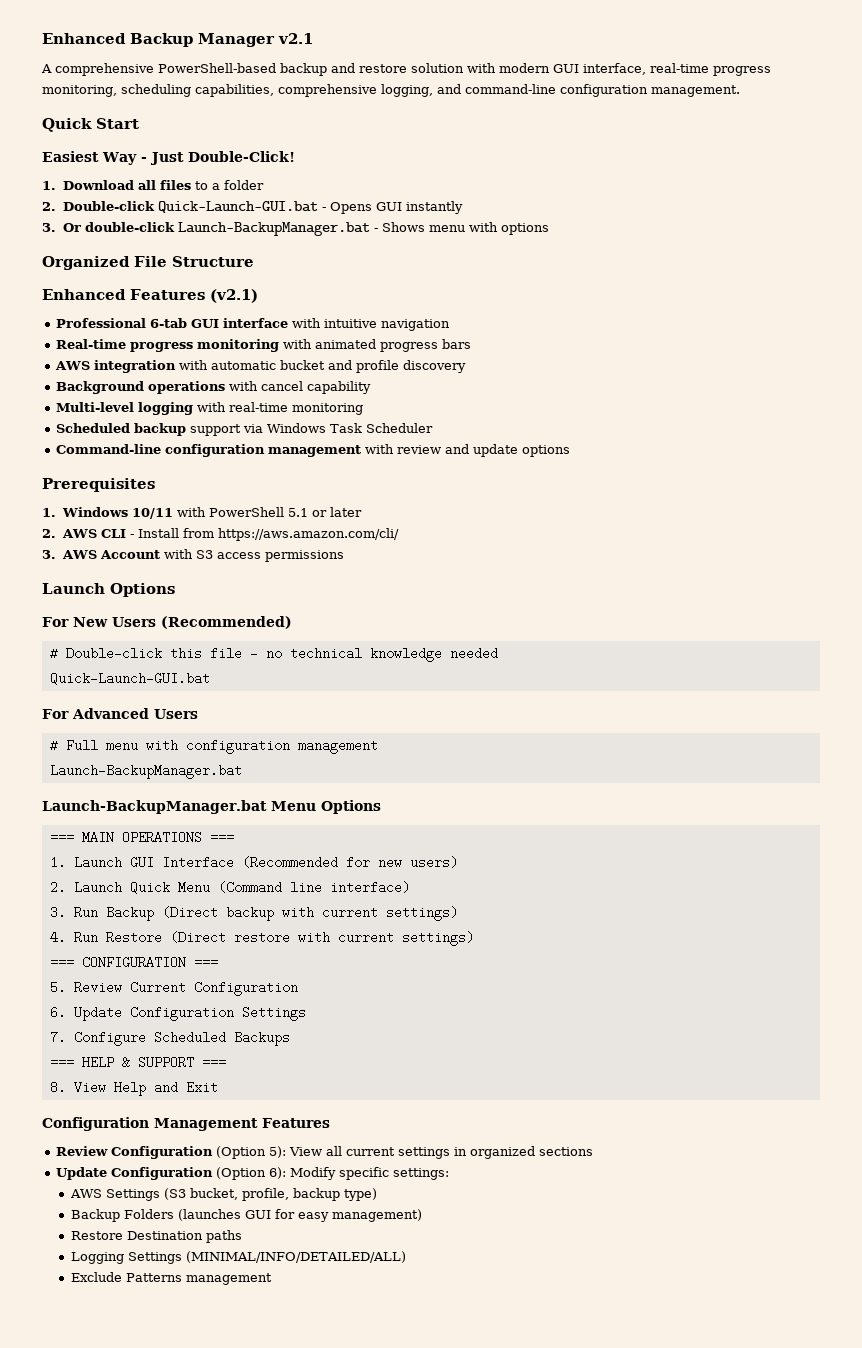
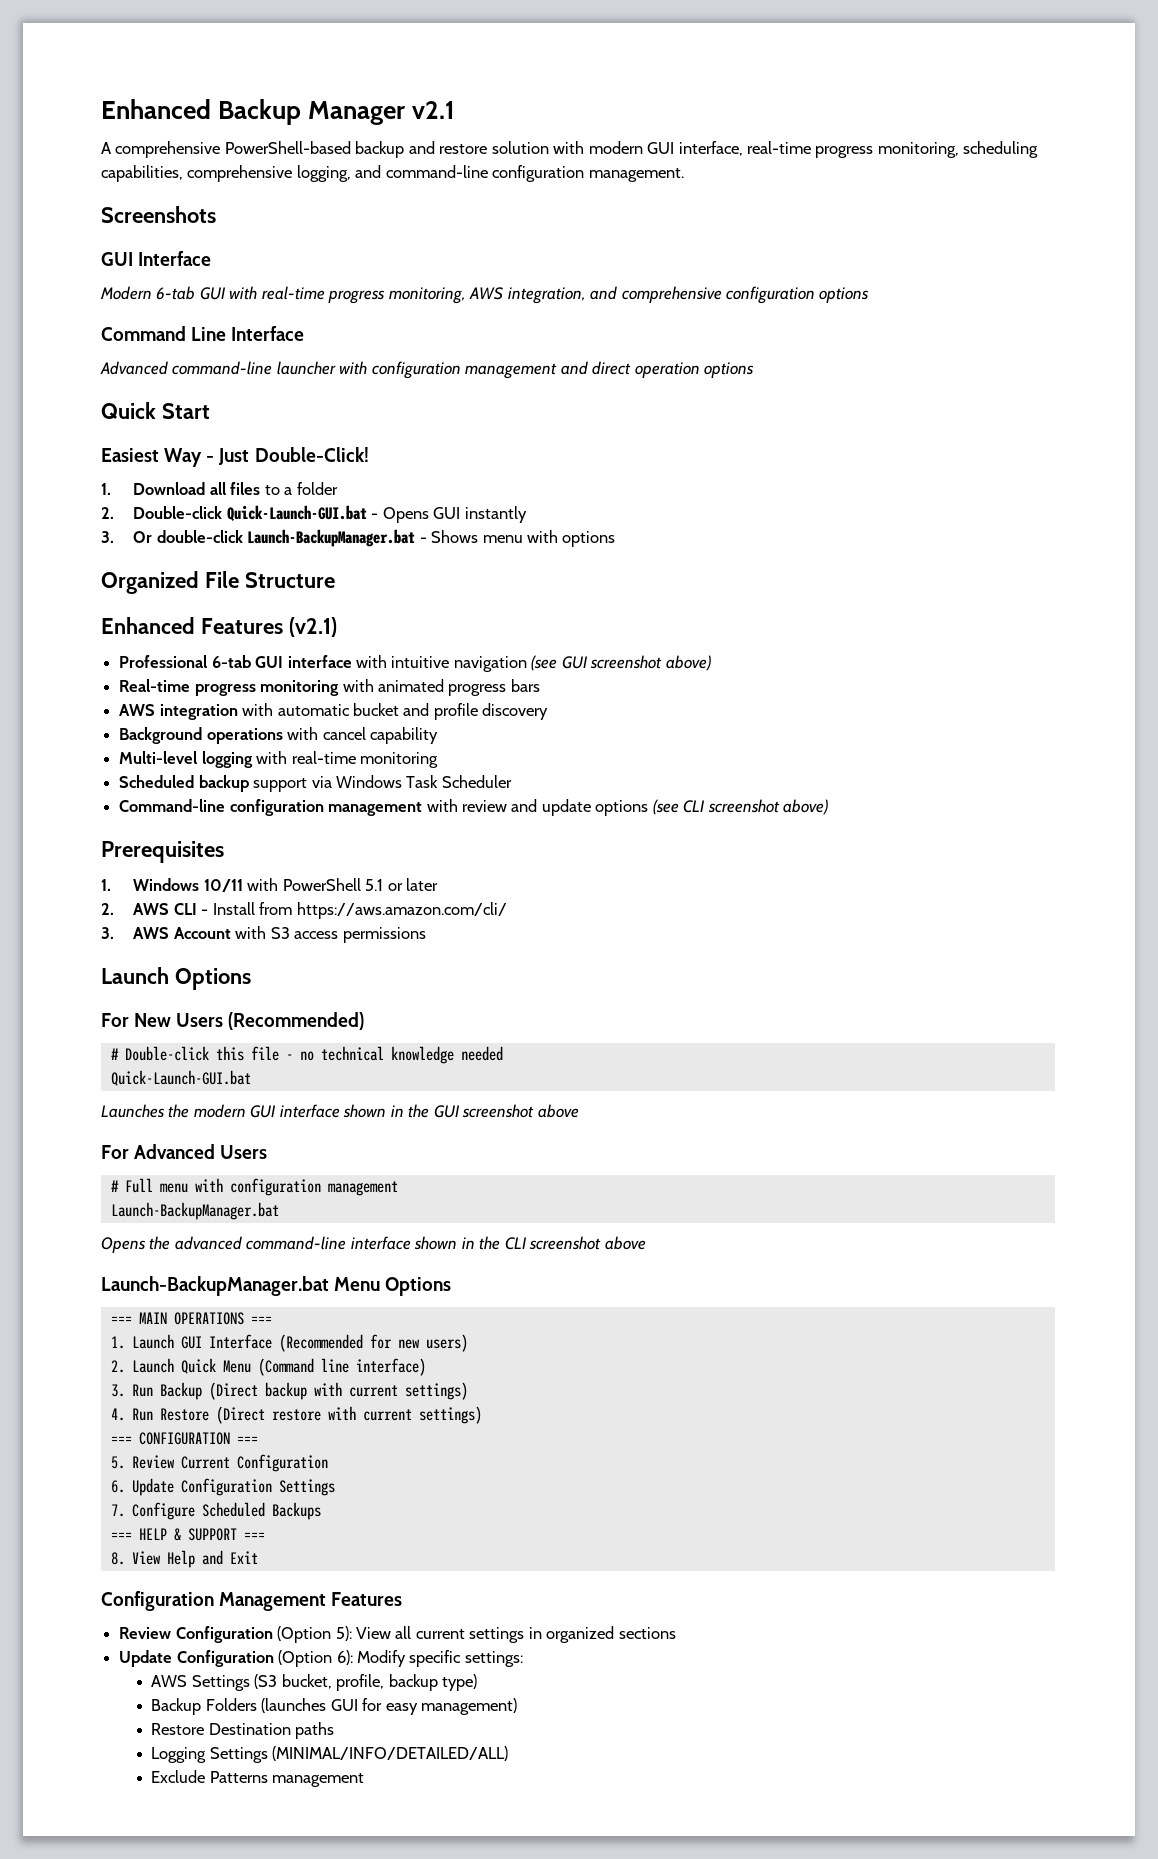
(740, 91) none -> [101,206,216,223] [101,251,212,266] [100,286,870,304] [101,326,305,341] [100,361,755,379] // Screenshots // GUI Interface // Modern 6-tab GUI with real-time progress monitoring, AWS integration, and comprehensive configuration options // Command Line Interface // Advanced command-line launcher with configuration management and direct operation options
(451, 325) none -> [531,655,711,671] (see GUI screenshot above)
(571, 451) none -> [652,799,829,815] (see CLI screenshot above)
(210, 678) none -> [101,1104,579,1118] // Launches the modern GUI interface shown in the GUI screenshot above
(242, 771) none -> [101,1236,646,1253] // Opens the advanced command-line interface shown in the CLI screenshot above

